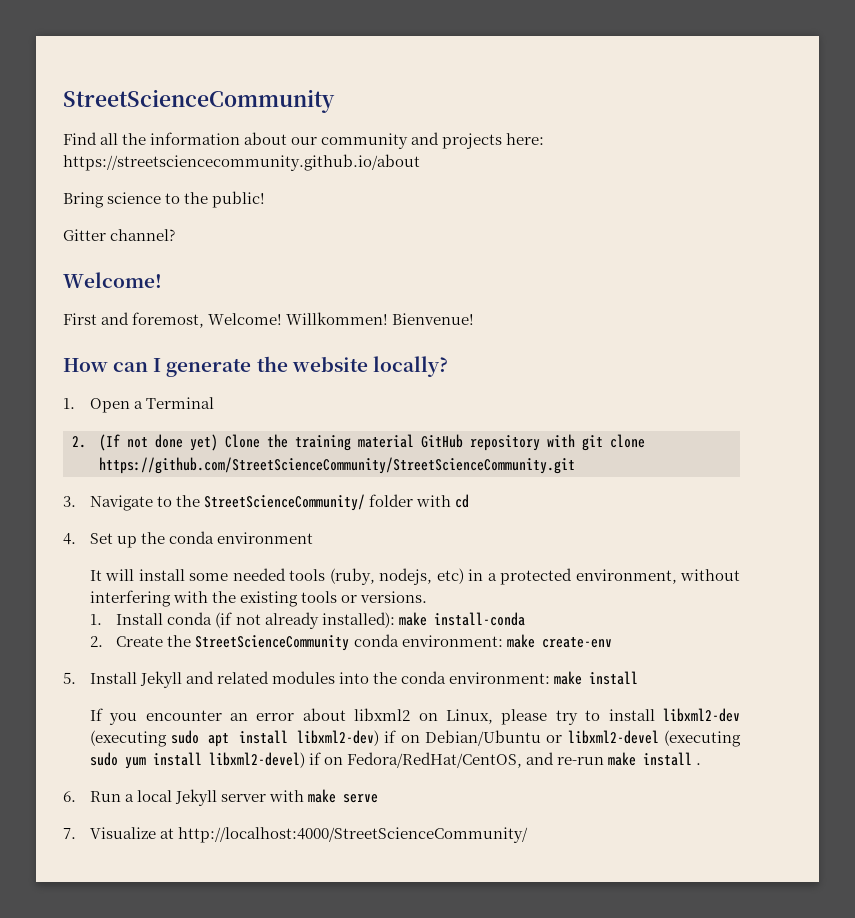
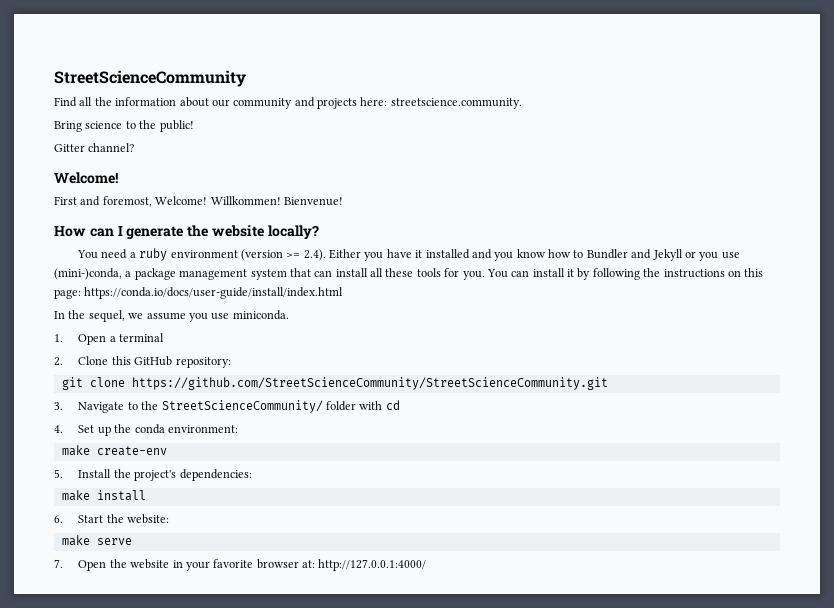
[63,154,420,171] https://streetsciencecommunity.github.io/about -> [390,98,522,109] streetscience.community.
(448, 366) none -> [77,248,740,261] [54,268,764,280] [54,287,344,299] [54,310,289,322] // You need a ruby environment (version >= 2.4). Either you have it installed and you know how to Bundler and Jekyll or you use (mini-)conda, a package management system that can install all these tools for you. You can install it by following the instructions on this page: https://conda.io/docs/user-guide/install/index.html // In the sequel, we assume you use miniconda.
[145,397,214,409] [72,434,575,451] Terminal // 2. (If not done yet) Clone the training material GitHub repository with -> [119,333,165,342] [54,356,231,368] terminal // 2. Clone this GitHub repository: //
[216,532,313,544] [89,568,740,585] [89,590,427,607] [89,612,525,629] [89,634,612,651] [63,671,639,688] [89,708,741,725] [89,730,741,747] [89,752,702,769] [63,789,378,806] [63,827,528,843] environment // It will install some needed tools (ruby, nodejs, etc) in a protected environment, without interfering with the existing tools or versions. // 1. Install conda (if not already installed): make install-conda // 2. Create the StreetScienceCommunity conda environment: make create-env // 5. Install Jekyll and related modules into the conda environment: make install // If you encounter an error about libxml2 on Linux, please try to install libxml2-dev (executing sudo apt install libxml2-dev) if on Debian/Ubuntu or libxml2-devel (executing sudo yum install libxml2-devel) if on Fedora/RedHat/CentOS, and re-run make install . // 6. Run a local Jekyll server with make serve // 7. Visualize at http://localhost:4000/StreetScienceCommunity/ -> [167,425,238,433] [61,445,167,456] [54,469,252,481] [61,490,146,501] [54,514,170,524] [61,535,132,546] [54,559,427,571] environment: // make create-env // 5. Install the project's dependencies: // make install // 6. Start the website: // make serve // 7. Open the website in your favorite browser at: http://127.0.0.1:4000/

